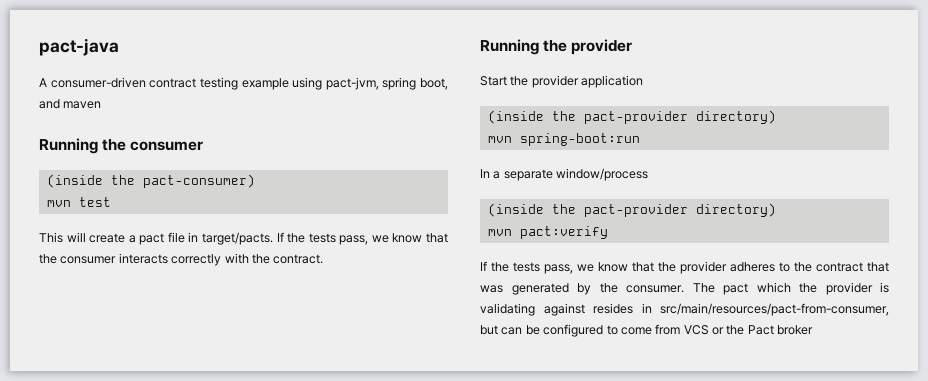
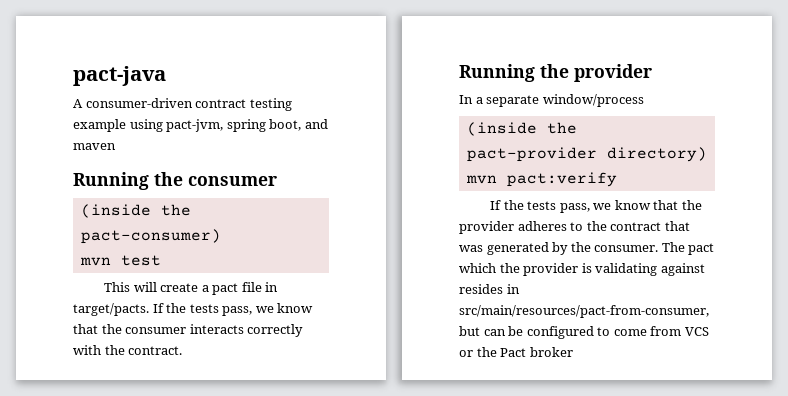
[480,75,644,88] [487,110,776,124] [487,133,640,146] // Start the provider application // (inside the pact-provider directory) // mvn spring-boot:run -> (652, 73) none

